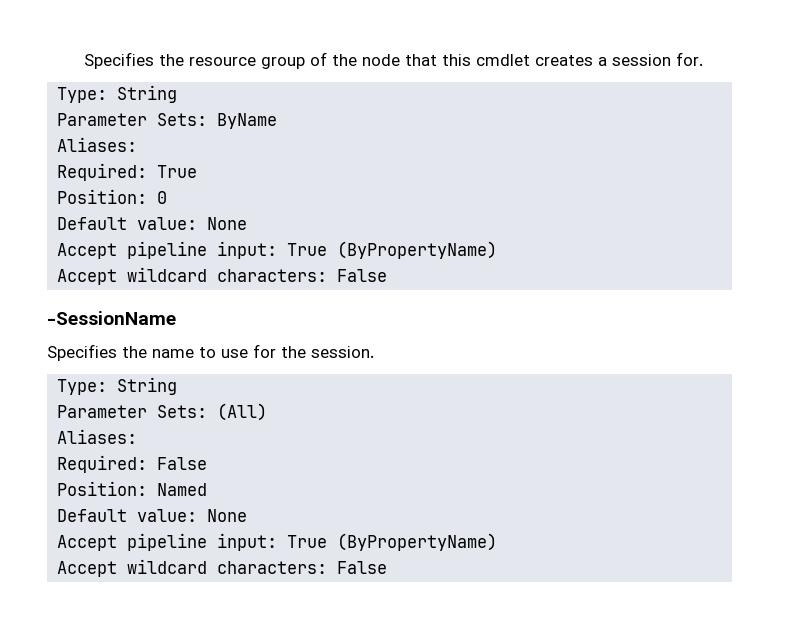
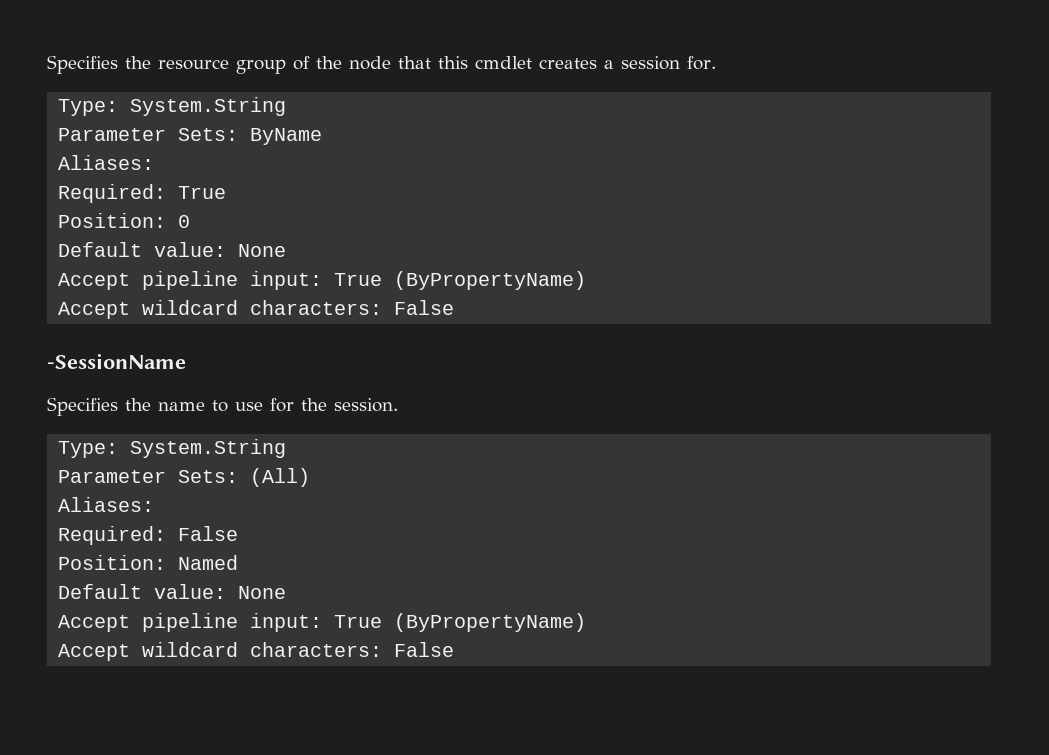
[117,85,178,103] String -> [130,97,287,116] System.String
[117,377,178,395] String -> [130,439,287,458] System.String

